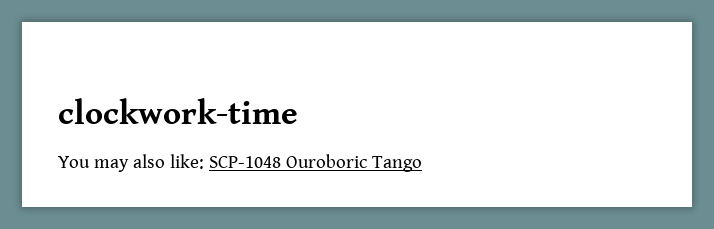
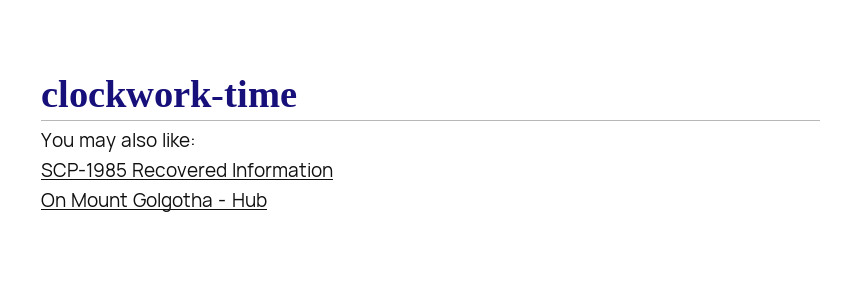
[208,154,422,172] SCP-1048 Ouroboric Tango -> [41,163,334,177] [41,193,267,212] // SCP-1985 Recovered Information // On Mount Golgotha - Hub

